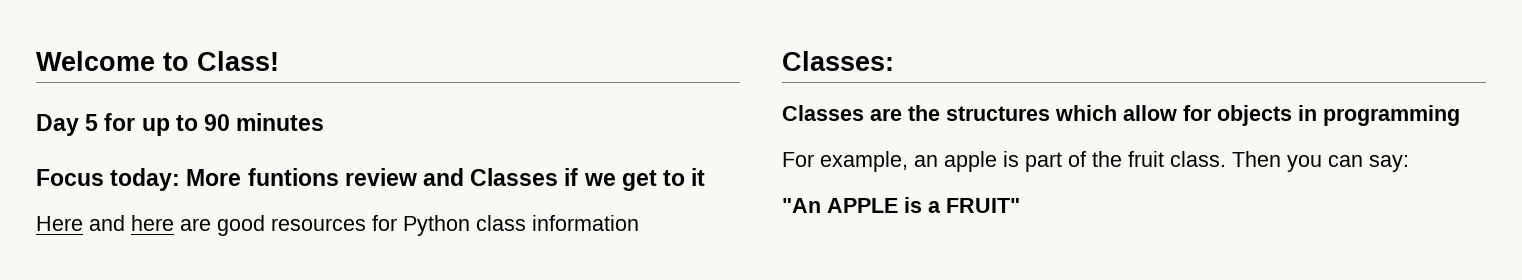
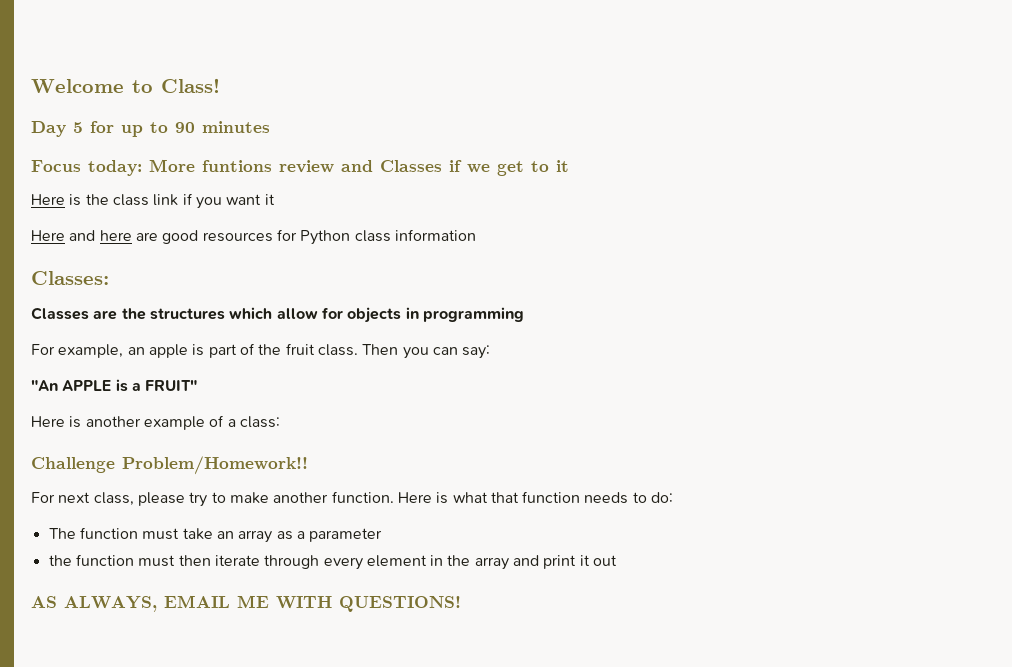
(706, 177) none -> [31,193,275,209] // Here is the class link if you want it
(1020, 205) none -> [31,415,280,430] [31,456,308,475] [31,491,674,507] [48,527,383,543] [48,554,618,570] [31,595,461,612] // Here is another example of a class: // Challenge Problem/Homework!! // For next class, please try to make another function. Here is what that function needs to do: // The function must take an array as a parameter // the function must then iterate through every element in the array and print it out // AS ALWAYS, EMAIL ME WITH QUESTIONS!

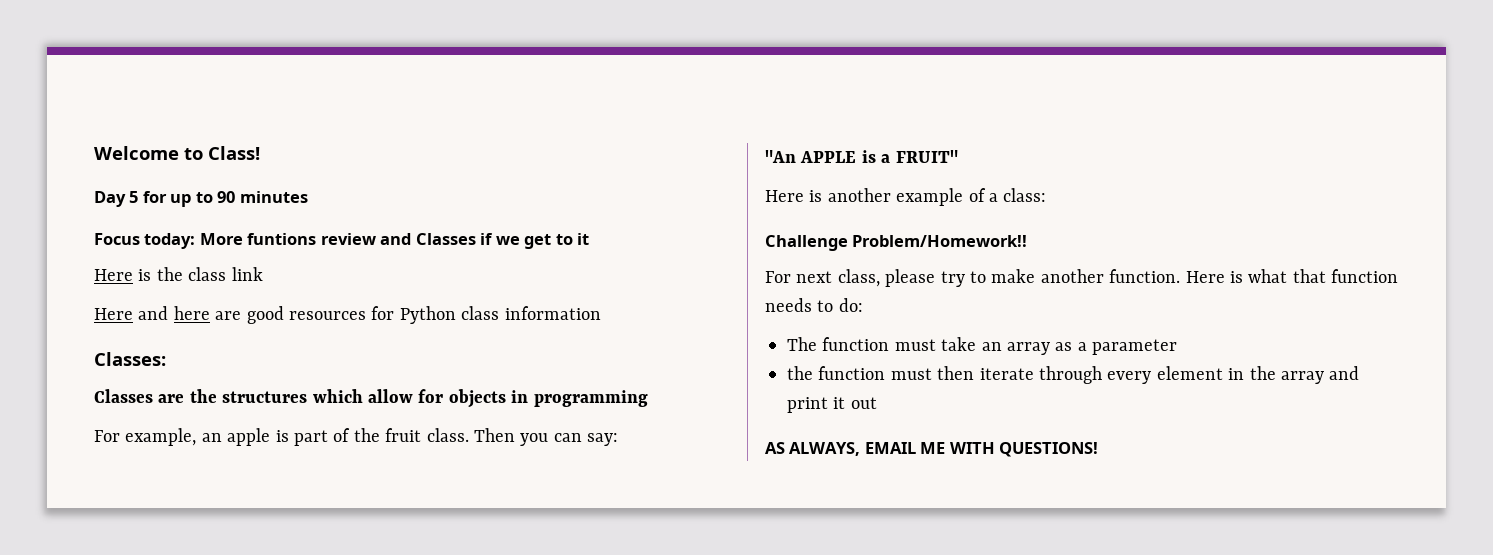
[182,193,275,209] if you want it -> (263, 274) none

